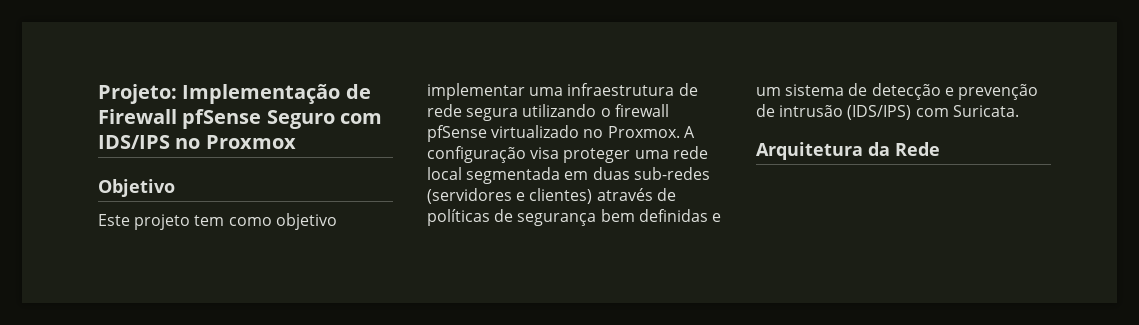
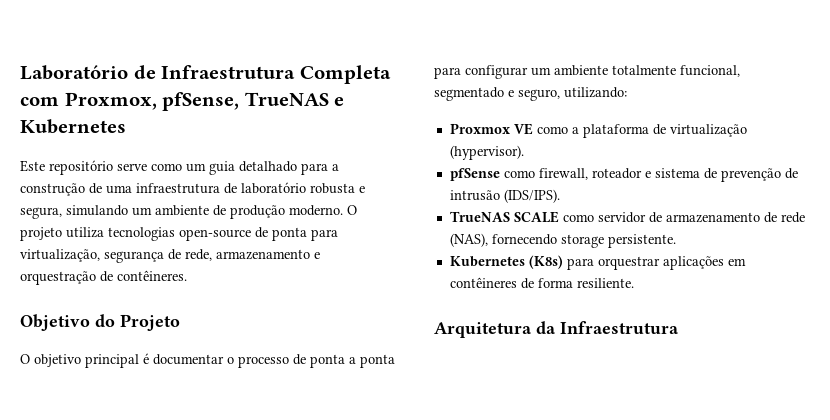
[98,84,371,104] [98,109,382,129] [98,135,296,149] [98,179,175,197] [98,213,337,230] [427,83,698,100] [427,104,669,121] [427,125,695,142] [427,146,708,163] [427,167,710,184] [427,188,676,204] [427,209,721,226] [756,83,1038,100] [756,104,1019,120] Projeto: Implementação de Firewall pfSense Seguro com IDS/IPS no Proxmox // Objetivo // Este projeto tem como objetivo implementar uma infraestrutura de rede segura utilizando o firewall pfSense virtualizado no Proxmox. A configuração visa proteger uma rede local segmentada em duas sub-redes (servidores e clientes) através de políticas de segurança bem definidas e um sistema de detecção e prevenção de intrusão (IDS/IPS) com Suricata. -> [20,65,391,84] [20,92,345,111] [20,119,126,134] [20,160,339,175] [20,182,365,196] [20,205,357,219] [20,227,338,241] [20,249,320,263] [20,270,187,285] [20,314,180,331] [20,353,395,368] [434,65,740,79] [434,87,627,101] [449,123,747,138] [449,145,524,160] [449,168,798,182] [449,189,560,203] [449,211,805,223] [449,233,676,248] [449,255,746,270] [449,277,634,289] Laboratório de Infraestrutura Completa com Proxmox, pfSense, TrueNAS e Kubernetes // Este repositório serve como um guia detalhado para a construção de uma infraestrutura de laboratório robusta e segura, simulando um ambiente de produção moderno. O projeto utiliza tecnologias open-source de ponta para virtualização, segurança de rede, armazenamento e orquestração de contêineres. // Objetivo do Projeto // O objetivo principal é documentar o processo de ponta a ponta para configurar um ambiente totalmente funcional, segmentado e seguro, utilizando: // Proxmox VE como a plataforma de virtualização (hypervisor). // pfSense como firewall, roteador e sistema de prevenção de intrusão (IDS/IPS). // TrueNAS SCALE como servidor de armazenamento de rede (NAS), fornecendo storage persistente. // Kubernetes (K8s) para orquestrar aplicações em contêineres de forma resiliente.
[895,142,940,156] Rede -> [560,321,679,334] Infraestrutura

